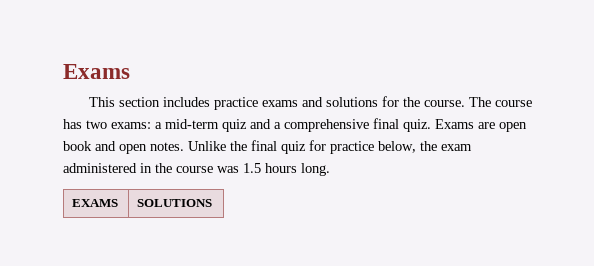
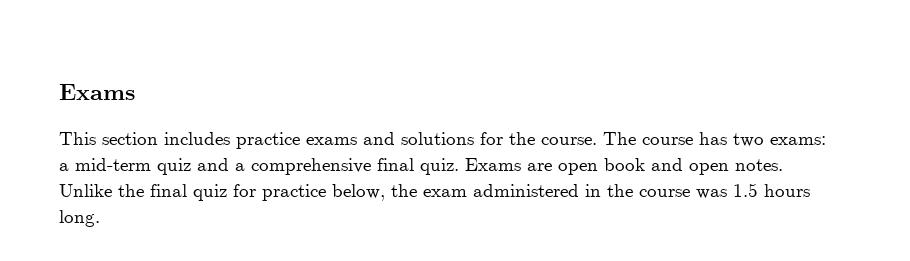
[72,199,119,207] [137,199,213,207] // EXAMS | SOLUTIONS -> (100, 218) none

